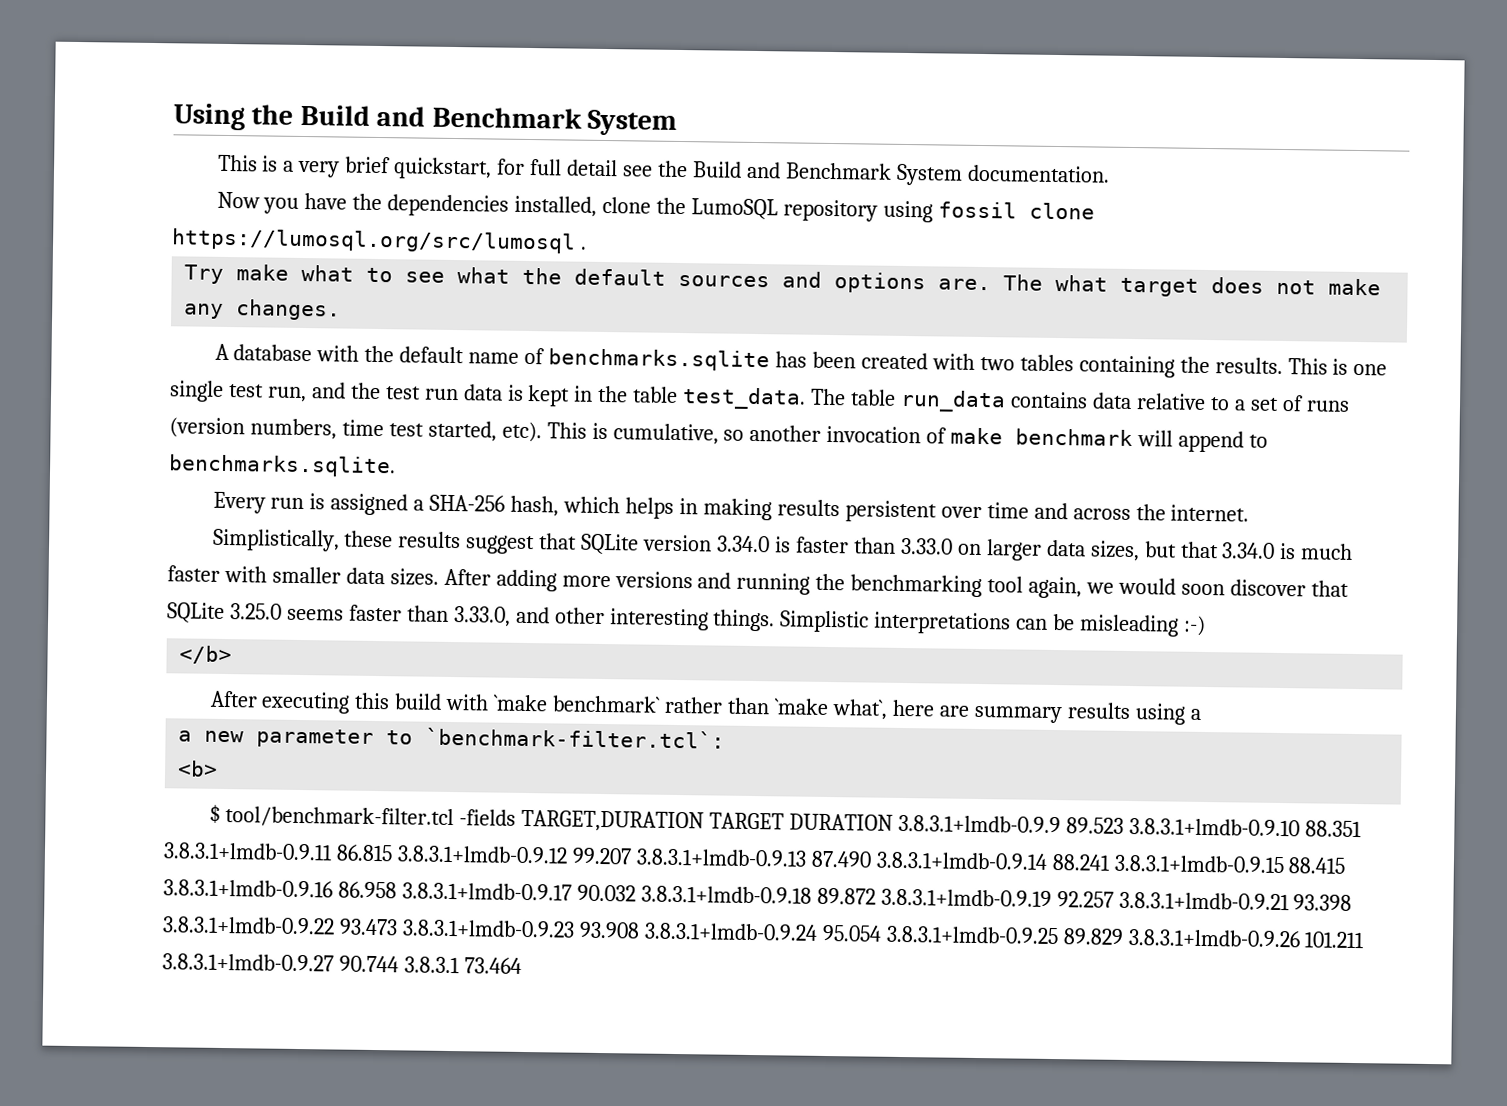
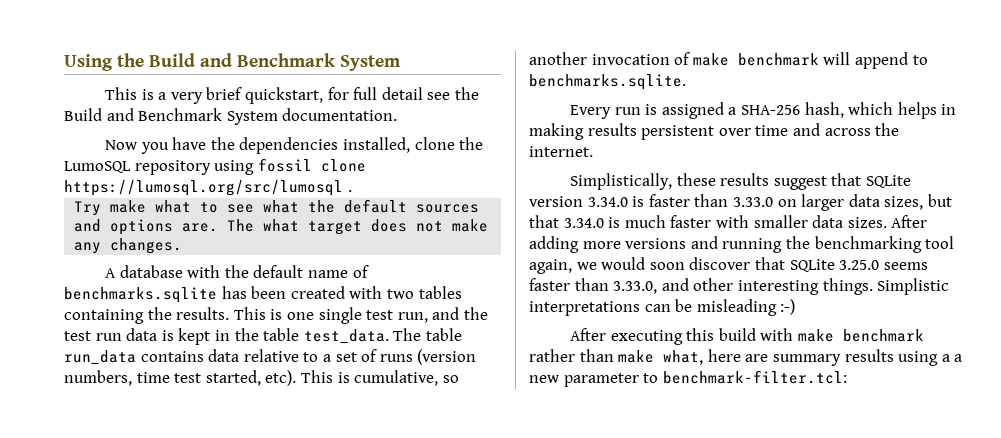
[179,645,233,665] // </b> -> (796, 307) none
[493,694,888,720] `make benchmark` rather than `make what`, -> [797,329,924,342] [529,349,704,365] make benchmark rather than make what,
(1201, 714) // -> (950, 358) none
[425,727,726,749] [177,760,219,777] [208,804,1362,838] [163,842,1347,874] [163,879,1353,911] [162,916,1366,949] [162,953,522,974] `benchmark-filter.tcl`: // <b> // $ tool/benchmark-filter.tcl -fields TARGET,DURATION TARGET DURATION 3.8.3.1+lmdb-0.9.9 89.523 3.8.3.1+lmdb-0.9.10 88.351 3.8.3.1+lmdb-0.9.11 86.815 3.8.3.1+lmdb-0.9.12 99.207 3.8.3.1+lmdb-0.9.13 87.490 3.8.3.1+lmdb-0.9.14 88.241 3.8.3.1+lmdb-0.9.15 88.415 3.8.3.1+lmdb-0.9.16 86.958 3.8.3.1+lmdb-0.9.17 90.032 3.8.3.1+lmdb-0.9.18 89.872 3.8.3.1+lmdb-0.9.19 92.257 3.8.3.1+lmdb-0.9.21 93.398 3.8.3.1+lmdb-0.9.22 93.473 3.8.3.1+lmdb-0.9.23 93.908 3.8.3.1+lmdb-0.9.24 95.054 3.8.3.1+lmdb-0.9.25 89.829 3.8.3.1+lmdb-0.9.26 101.211 3.8.3.1+lmdb-0.9.27 90.744 3.8.3.1 73.464 -> [662,370,847,384] benchmark-filter.tcl:

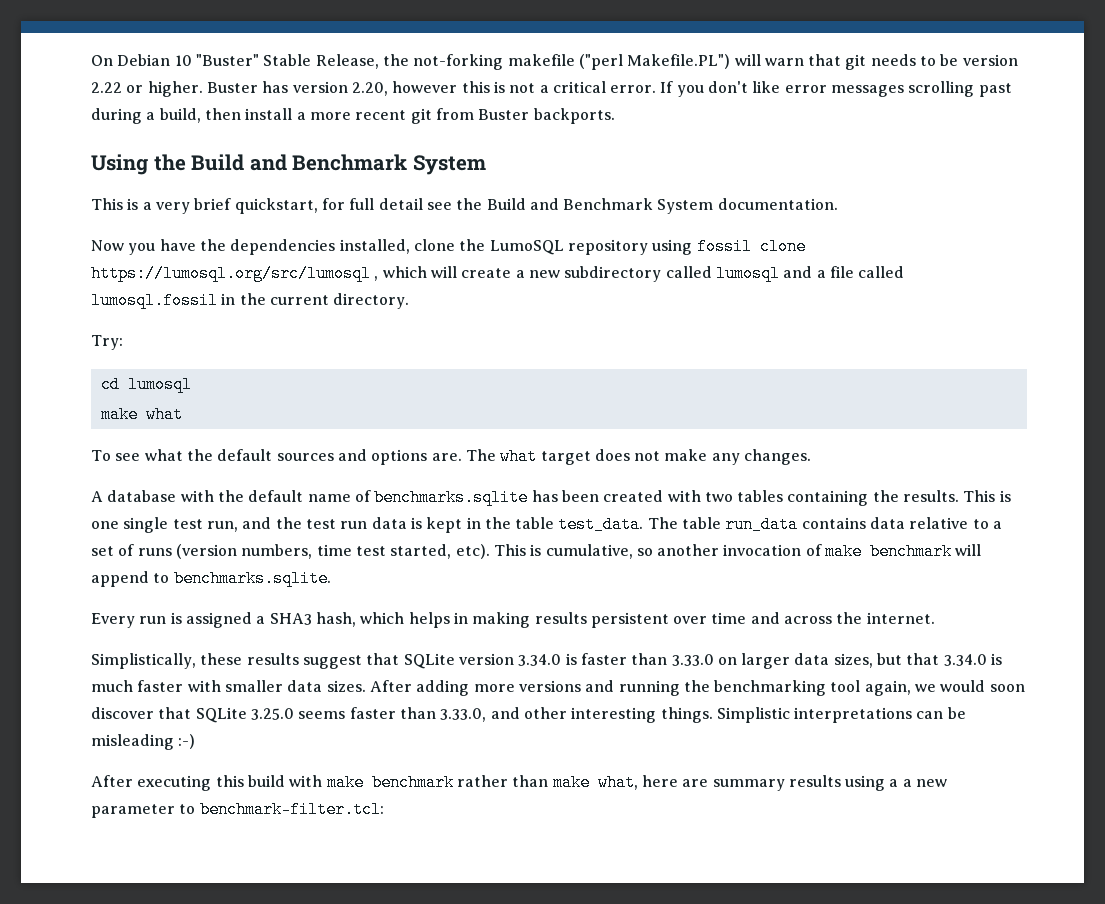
(64, 62) none -> [91,54,1018,70] [91,81,1012,97] [91,108,615,124] On Debian 10 "Buster" Stable Release, the not-forking makefile ("perl Makefile.PL") will warn that git needs to be version 2.22 or higher. Buster has version 2.20, however this is not a critical error. If you don't like error messages scrolling past during a build, then install a more recent git from Buster backports. //
[347,190,352,192] [74,201,102,216] . // Try -> [374,265,905,282] [91,292,410,309] [91,335,123,350] [100,376,192,393] , which will create a new subdirectory called lumosql and a file called lumosql.fossil in the current directory. // Try: // cd lumosql //
[200,202,219,213] to -> [91,450,111,461] // To
[740,105,800,115] SHA-256 -> [269,613,312,625] SHA3

